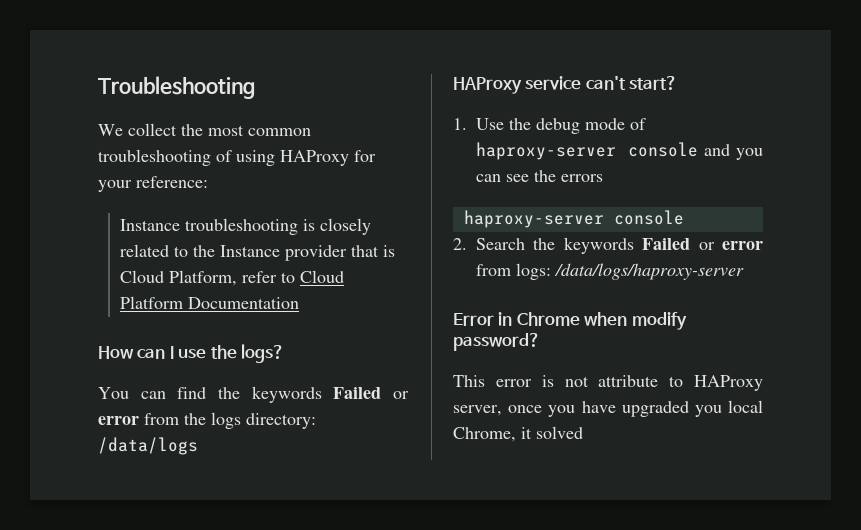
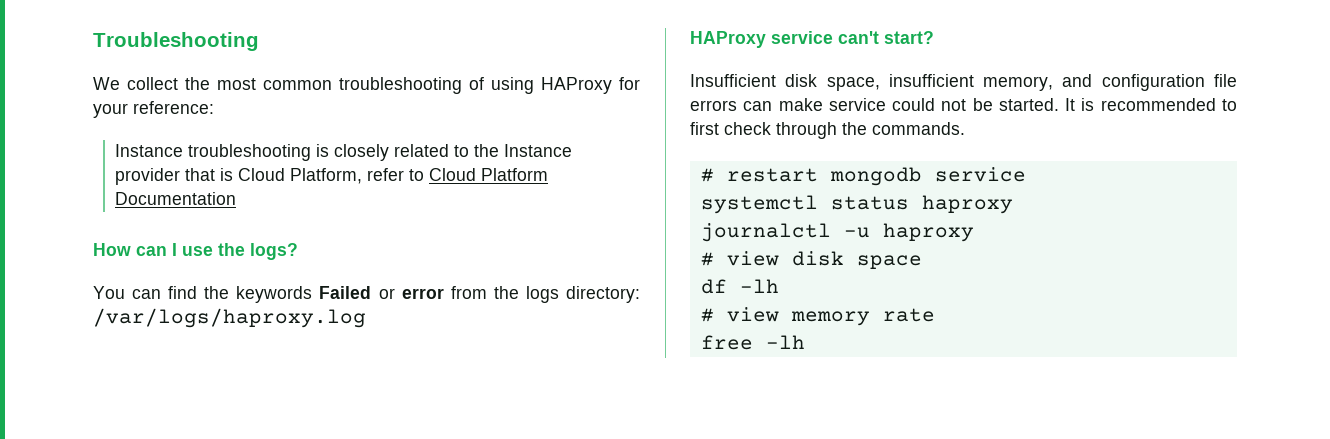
[98,437,198,455] /data/logs -> [93,308,366,328] /var/logs/haproxy.log
[453,118,646,134] [476,142,763,160] [476,170,603,182] [463,210,684,228] [453,237,763,254] [476,263,744,280] [453,312,687,330] [453,333,540,351] [453,375,763,391] [453,400,763,417] [453,426,583,442] 1. Use the debug mode of haproxy-server console and you can see the errors // haproxy-server console // 2. Search the keywords Failed or error from logs: /data/logs/haproxy-server // Error in Chrome when modify password? // This error is not attribute to HAProxy server, once you have upgraded you local Chrome, it solved -> [690,74,1237,91] [690,98,1237,111] [690,122,965,139] [700,167,1026,186] [700,195,1013,214] [700,223,974,242] [700,251,922,269] [700,279,779,294] [700,307,935,326] [700,335,805,350] Insufficient disk space, insufficient memory, and configuration file errors can make service could not be started. It is recommended to first check through the commands. // # restart mongodb service // systemctl status haproxy // journalctl -u haproxy // # view disk space // df -lh // # view memory rate // free -lh

